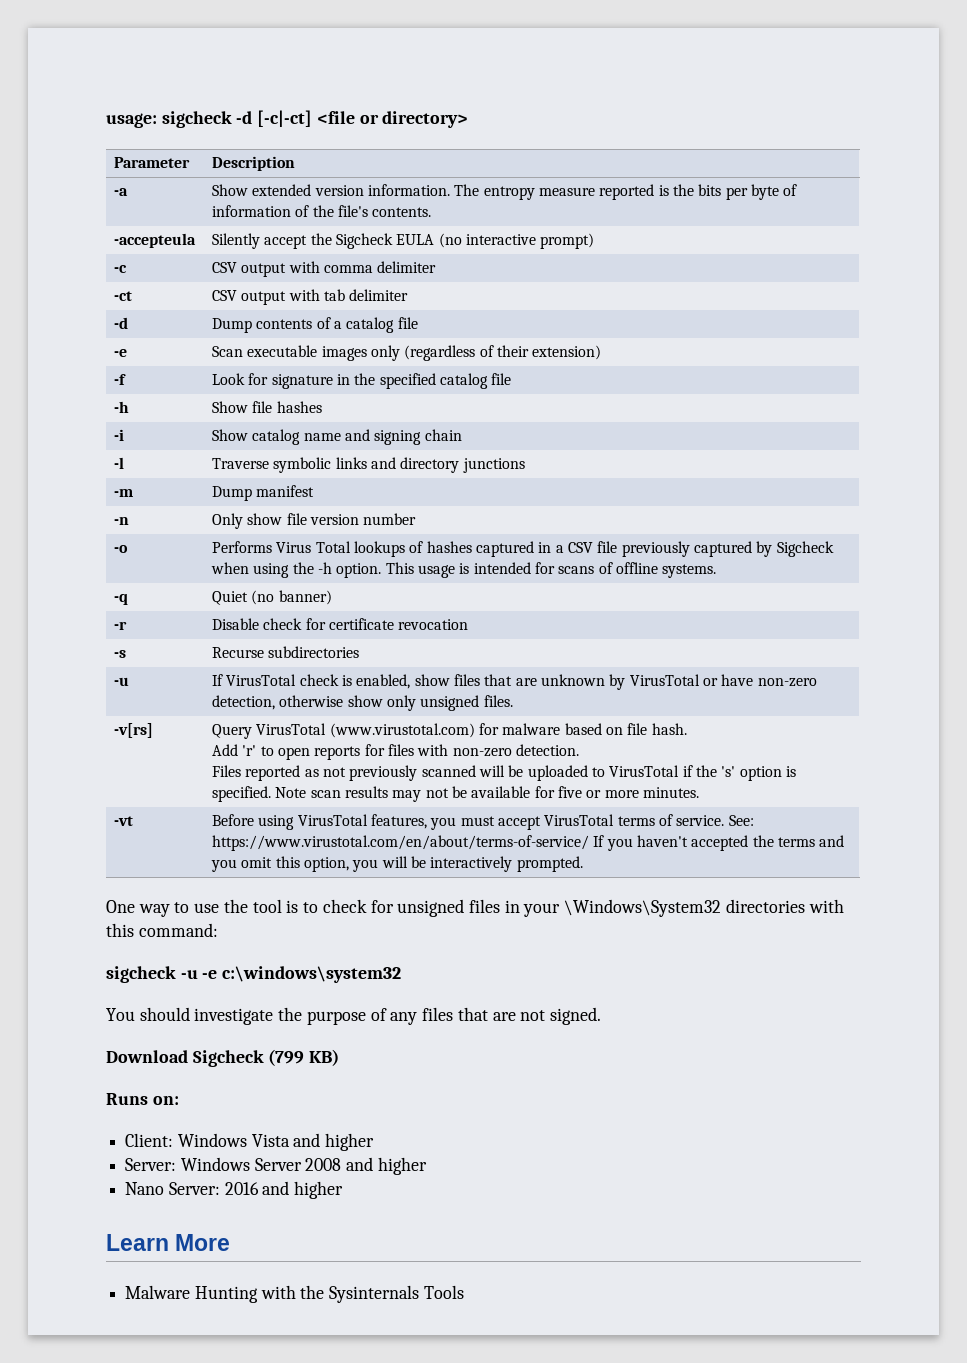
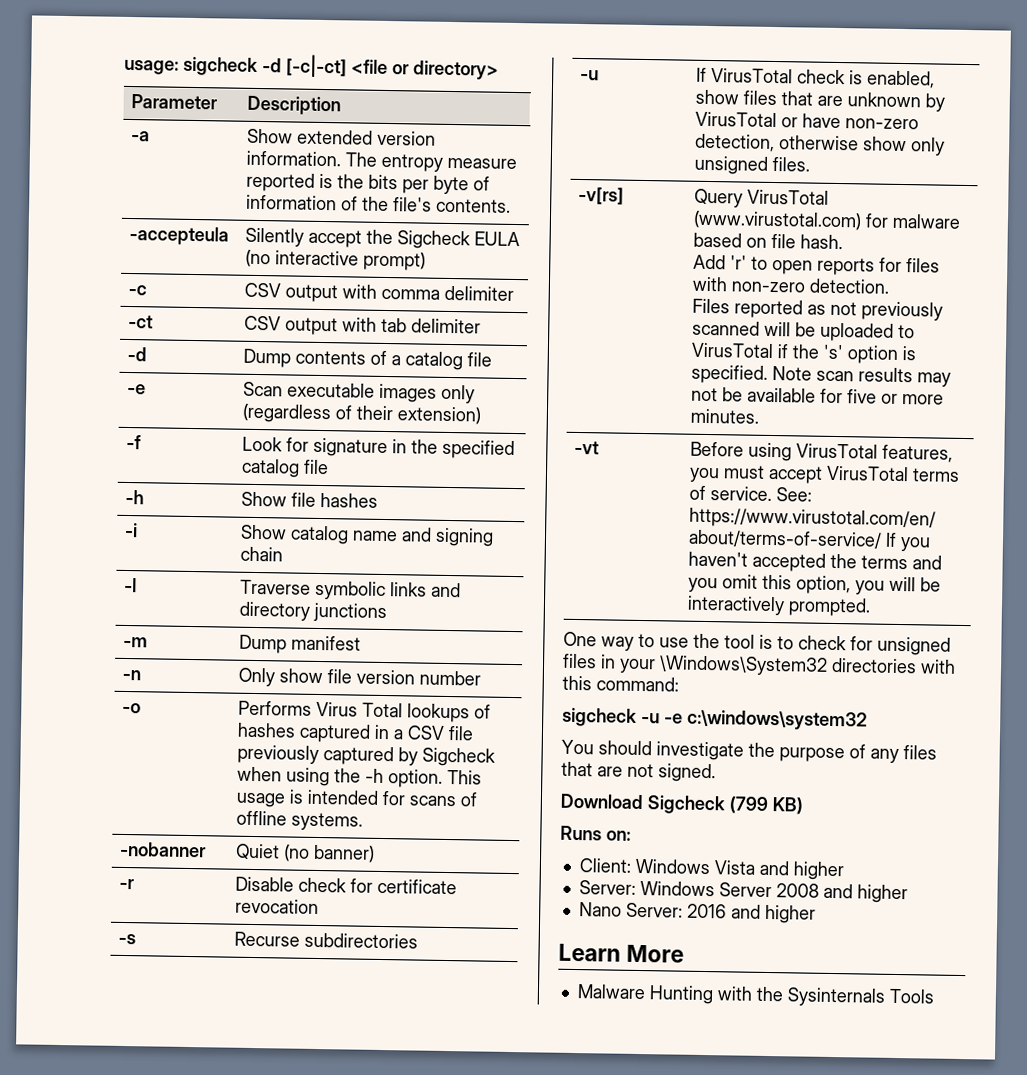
[114,594,129,605] -q -> [120,841,208,858] -nobanner

